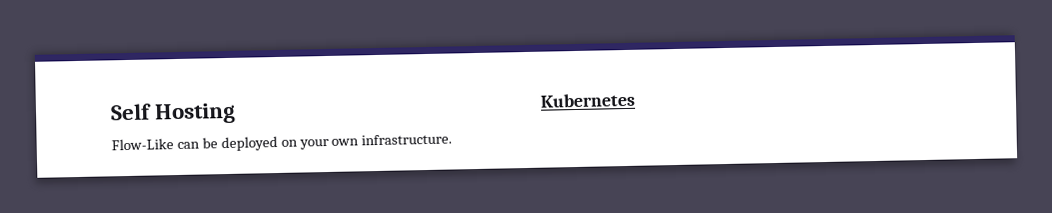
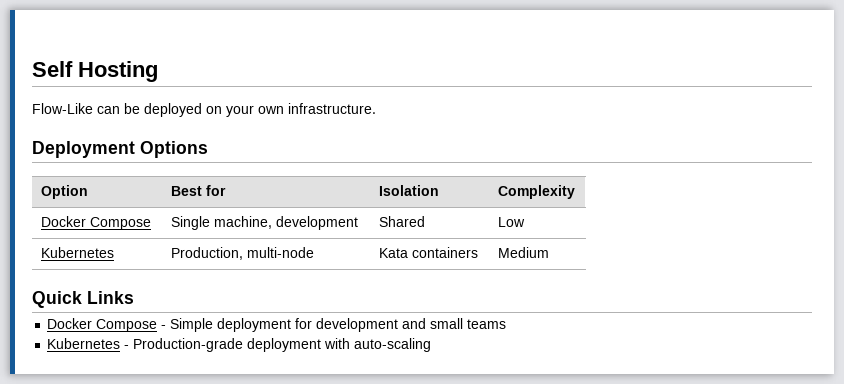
[540,92,636,108] Kubernetes -> [32,141,208,158] [41,185,89,199] [171,185,227,196] [379,185,440,196] [498,185,576,199] [41,216,152,230] [171,216,359,230] [379,216,426,227] [498,217,526,227] [41,247,115,258] [171,247,315,260] [379,247,479,258] [498,247,550,258] [32,291,134,308] [47,318,507,332] [47,338,432,352] Deployment Options // Option | Best for | Isolation | Complexity // Docker Compose | Single machine, development | Shared | Low // Kubernetes | Production, multi-node | Kata containers | Medium // Quick Links // Docker Compose - Simple deployment for development and small teams // Kubernetes - Production-grade deployment with auto-scaling

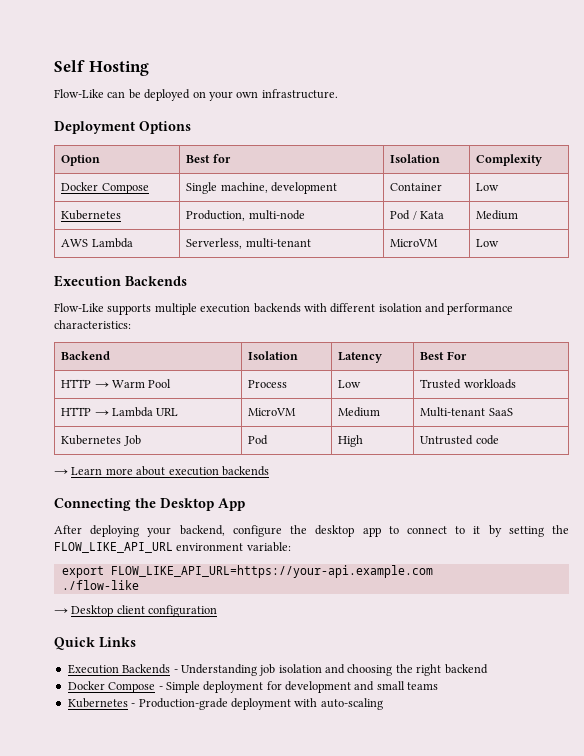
[379,216,426,227] Shared -> [390,183,443,191] Container
(315, 252) none -> [390,210,417,220] Pod /
[412,247,479,258] [498,247,550,258] [32,291,134,308] containers | Medium // Quick Links -> [476,210,519,220] [61,238,133,248] [186,238,311,249] [390,239,439,247] [476,239,500,247] [54,275,187,287] [54,303,514,315] [54,320,131,329] [61,351,111,360] [248,351,299,360] [338,352,383,363] [420,351,467,360] [61,379,172,388] [248,380,288,388] [338,380,362,388] [420,379,516,389] [61,407,179,417] [248,408,297,416] [338,407,381,417] [420,407,513,417] [61,435,141,446] [248,435,269,445] [338,435,364,447] [420,435,499,445] [54,466,269,476] [54,498,245,511] [54,525,570,537] [54,542,291,553] [61,565,433,578] [61,580,139,590] [54,605,218,617] [54,637,136,650] [67,664,488,676] | Medium // AWS Lambda | Serverless, multi-tenant | MicroVM | Low // Execution Backends // Flow-Like supports multiple execution backends with different isolation and performance characteristics: // Backend | Isolation | Latency | Best For // HTTP → Warm Pool | Process | Low | Trusted workloads // HTTP → Lambda URL | MicroVM | Medium | Multi-tenant SaaS // Kubernetes Job | Pod | High | Untrusted code // → Learn more about execution backends // Connecting the Desktop App // After deploying your backend, configure the desktop app to connect to it by setting the FLOW_LIKE_API_URL environment variable: // export FLOW_LIKE_API_URL=https://your-api.example.com // ./flow-like // → Desktop client configuration // Quick Links // Execution Backends - Understanding job isolation and choosing the right backend

